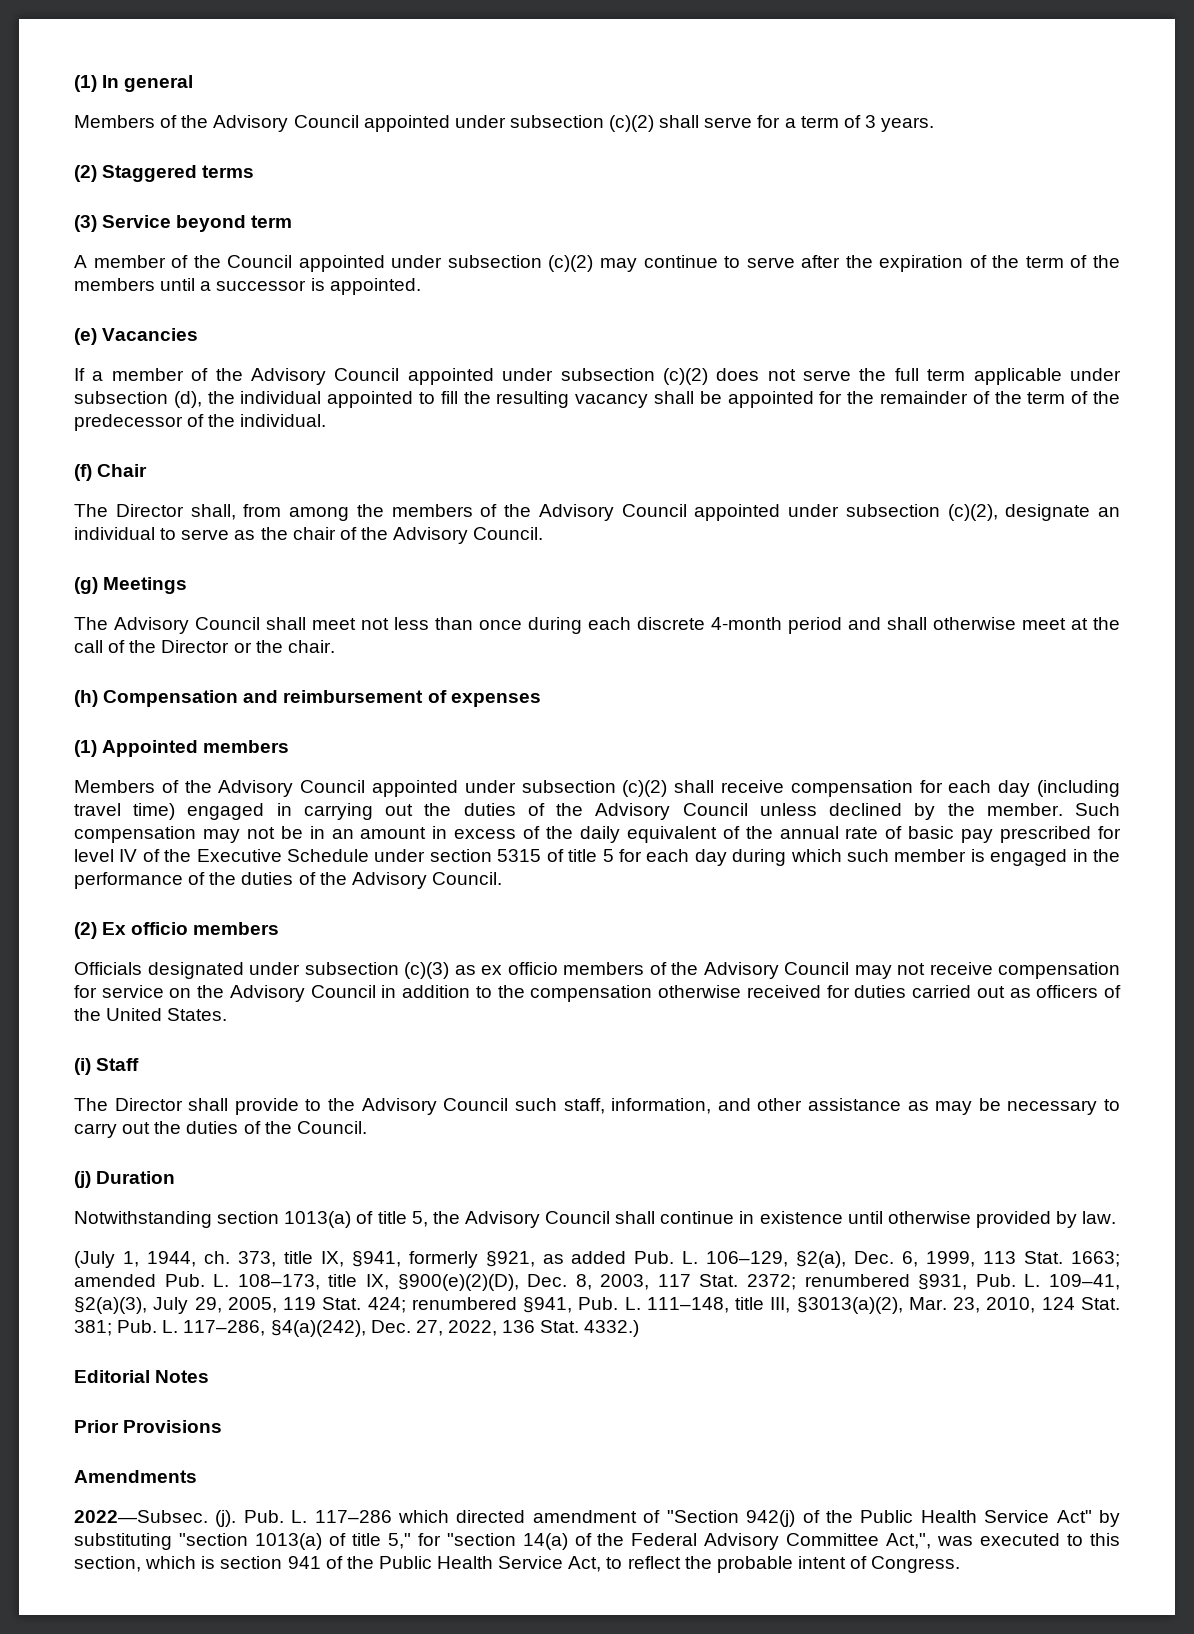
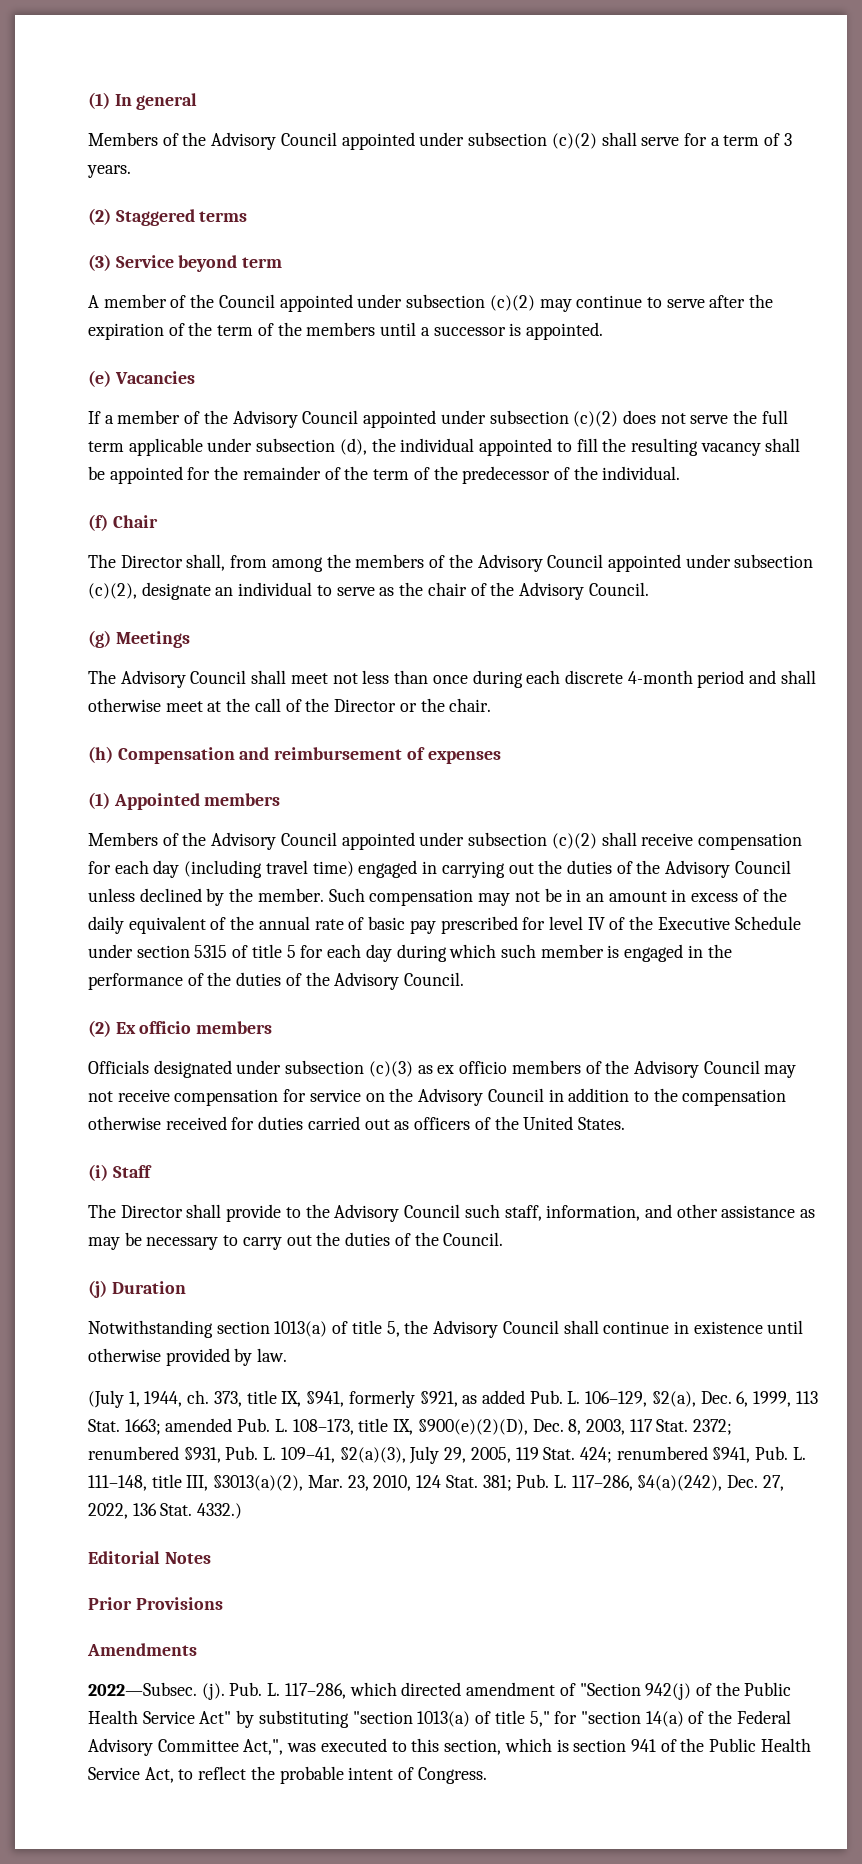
[314,1510,392,1523] 117–286 -> [284,1683,346,1699] 117–286,

